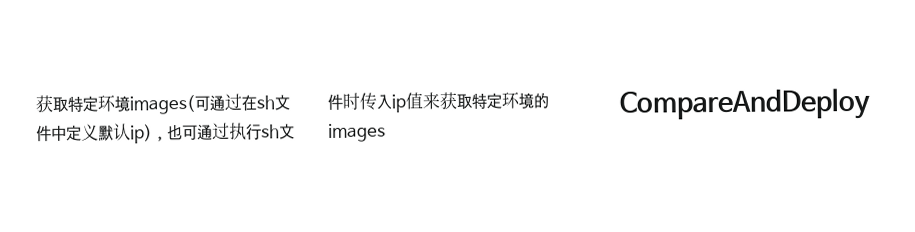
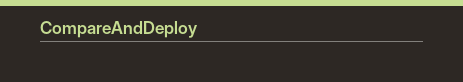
[35,93,290,115] [36,122,295,144] [327,91,549,113] [328,123,386,142] 获取特定环境images(可通过在sh文件中定义默认ip)，也可通过执行sh文件时传入ip值来获取特定环境的images // -> (40, 29) none

